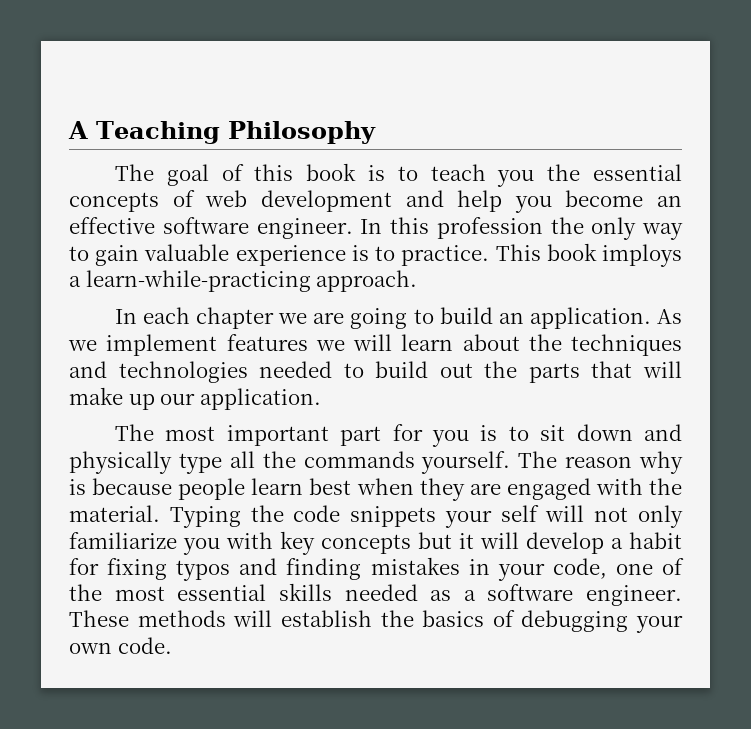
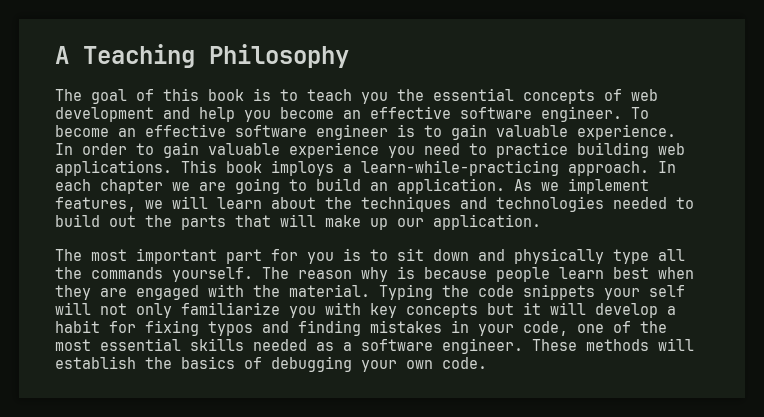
[360,217,683,240] [69,244,490,266] In this profession the only way to gain valuable experience is to practice. -> [631,107,649,119] [55,124,676,140] [55,142,685,158] [55,160,172,176] To become an effective software engineer is to gain valuable experience. In order to gain valuable experience you need to practice building web applications.
(418, 281) // -> (649, 168) none
[226,334,308,351] features -> [55,197,136,212] features,

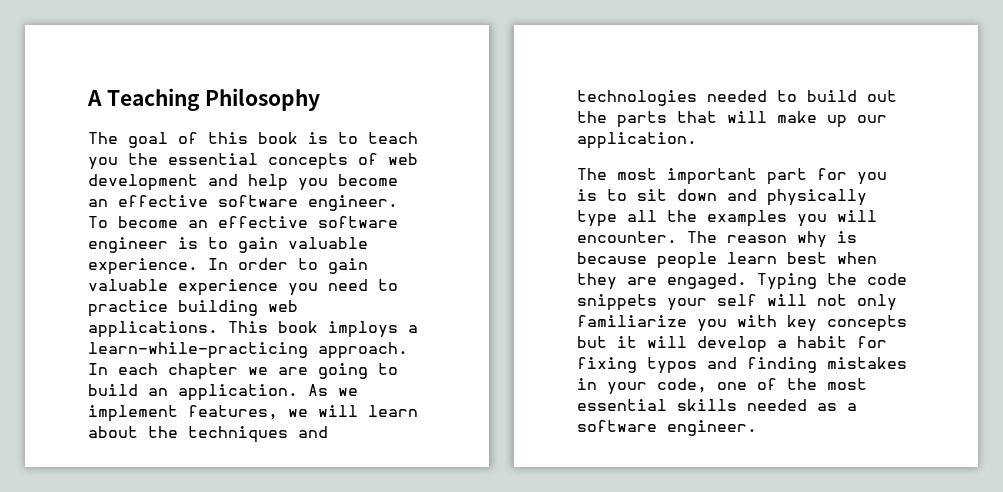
[91,267,253,282] commands yourself. -> [707,210,877,227] [577,231,677,243] examples you will encounter.
[136,284,370,300] engaged with the material. -> [667,273,747,289] engaged.
[532,338,694,351] [55,356,487,372] These methods will establish the basics of debugging your own code. -> (757, 428) none

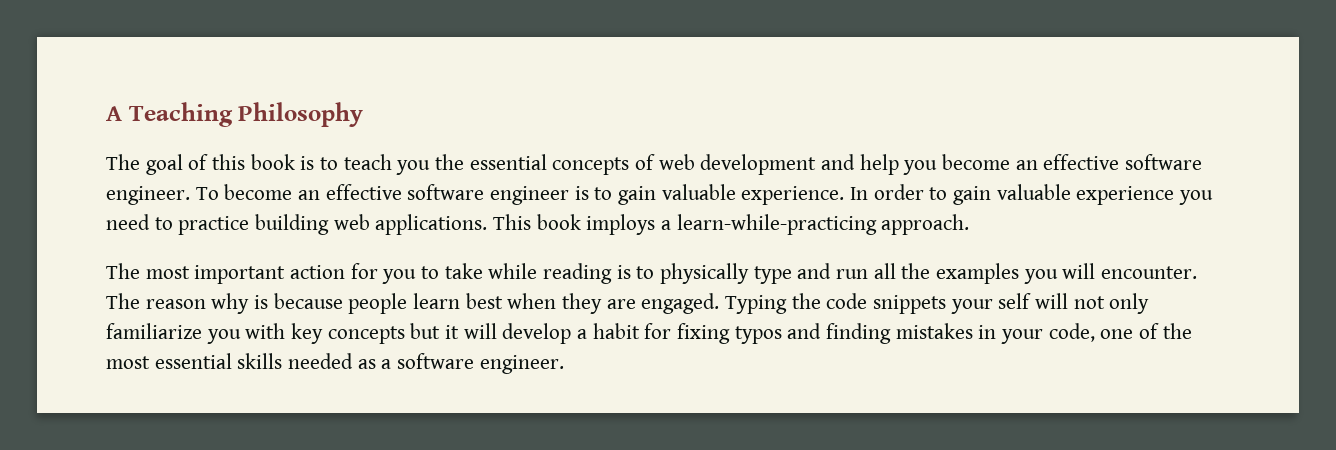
[88,363,398,380] [88,384,358,401] [88,405,418,422] [88,426,328,443] [577,90,897,106] [577,111,887,128] [577,132,697,149] In each chapter we are going to build an application. As we implement features, we will learn about the techniques and technologies needed to build out the parts that will make up our application. -> (970, 224) none
[767,168,807,185] part -> [290,265,346,279] action
[577,189,867,206] [577,210,617,227] is to sit down and physically type -> [421,263,869,284] to take while reading is to physically type and run

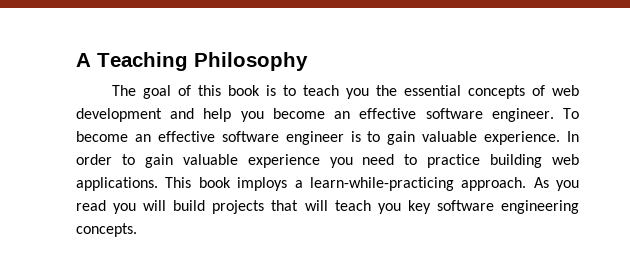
[106,263,1198,284] [106,293,1150,314] [106,323,1192,344] [106,353,564,374] // The most important action for you to take while reading is to physically type and run all the examples you will encounter. The reason why is because people learn best when they are engaged. Typing the code snippets your self will not only familiarize you with key concepts but it will develop a habit for fixing typos and finding mistakes in your code, one of the most essential skills needed as a software engineer. -> [533,177,579,191] [76,200,579,214] [76,223,137,237] As you read you will build projects that will teach you key software engineering concepts.

